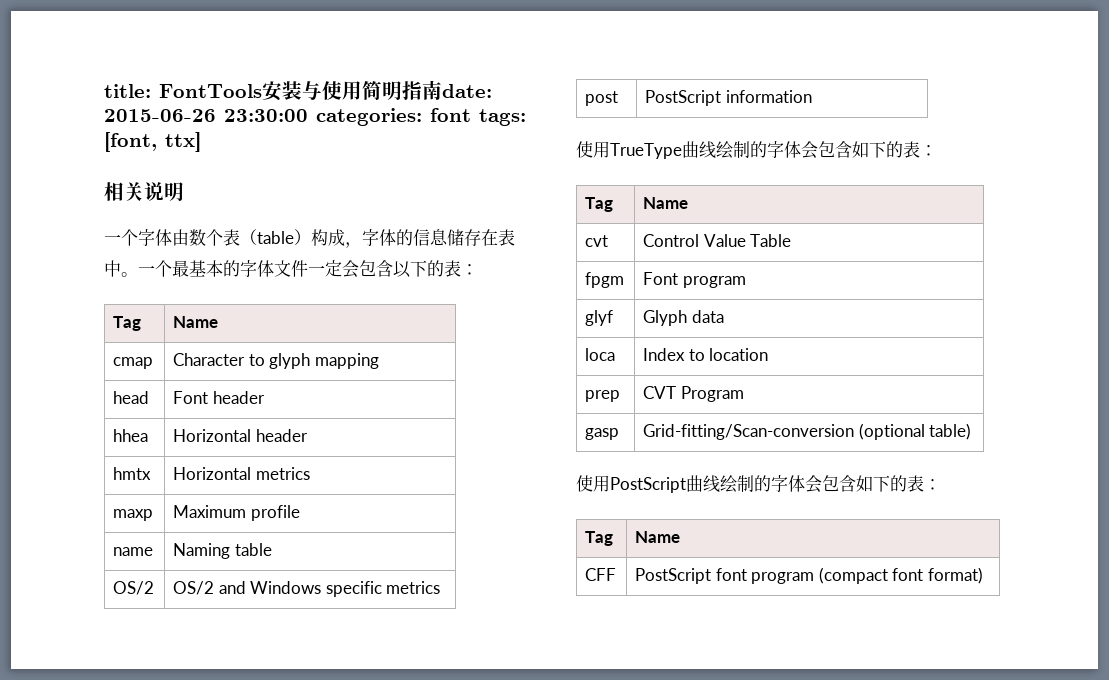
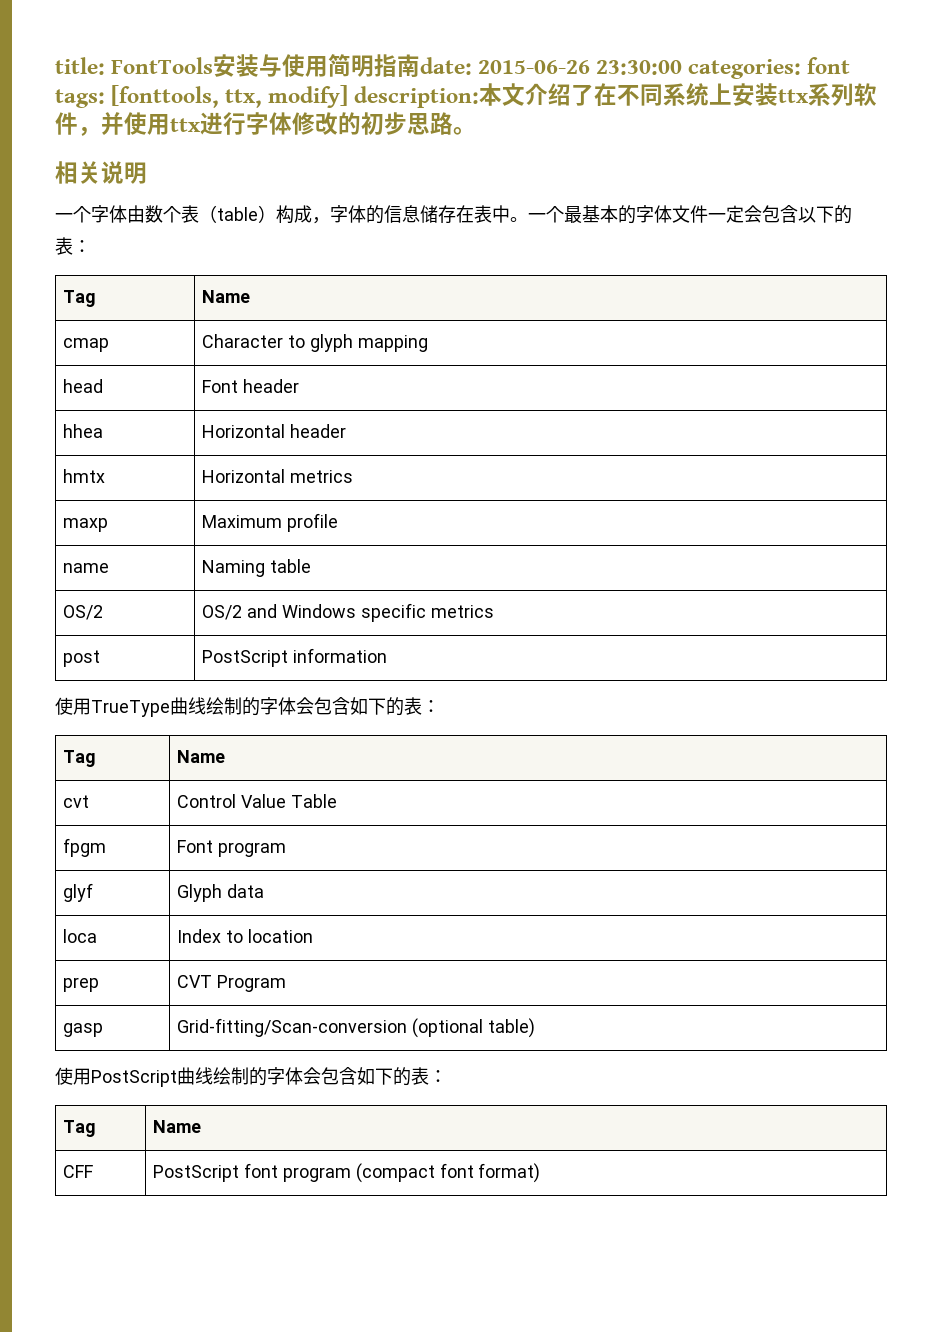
[104,132,201,152] [font, ttx] -> [111,83,878,108] [55,112,476,136] [fonttools, ttx, modify] description:本文介绍了在不同系统上安装ttx系列软件，并使用ttx进行字体修改的初步思路。

